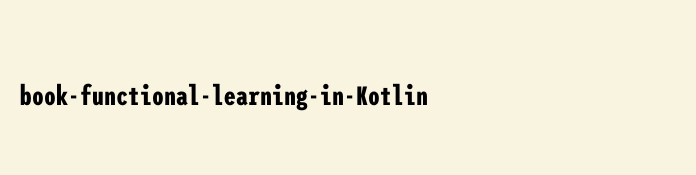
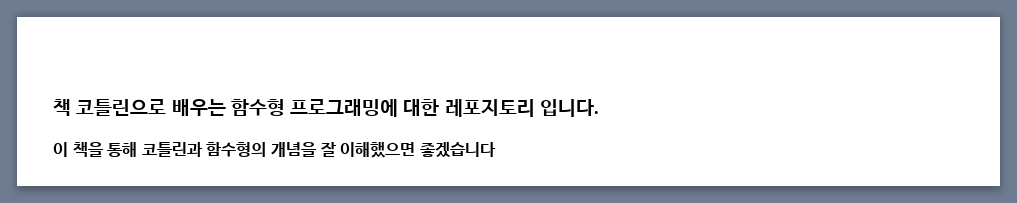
[20,83,428,111] book-functional-learning-in-Kotlin -> [53,99,599,117] [53,142,496,158] 책 코틀린으로 배우는 함수형 프로그래밍에 대한 레포지토리 입니다. // 이 책을 통해 코틀린과 함수형의 개념을 잘 이해했으면 좋겠습니다

